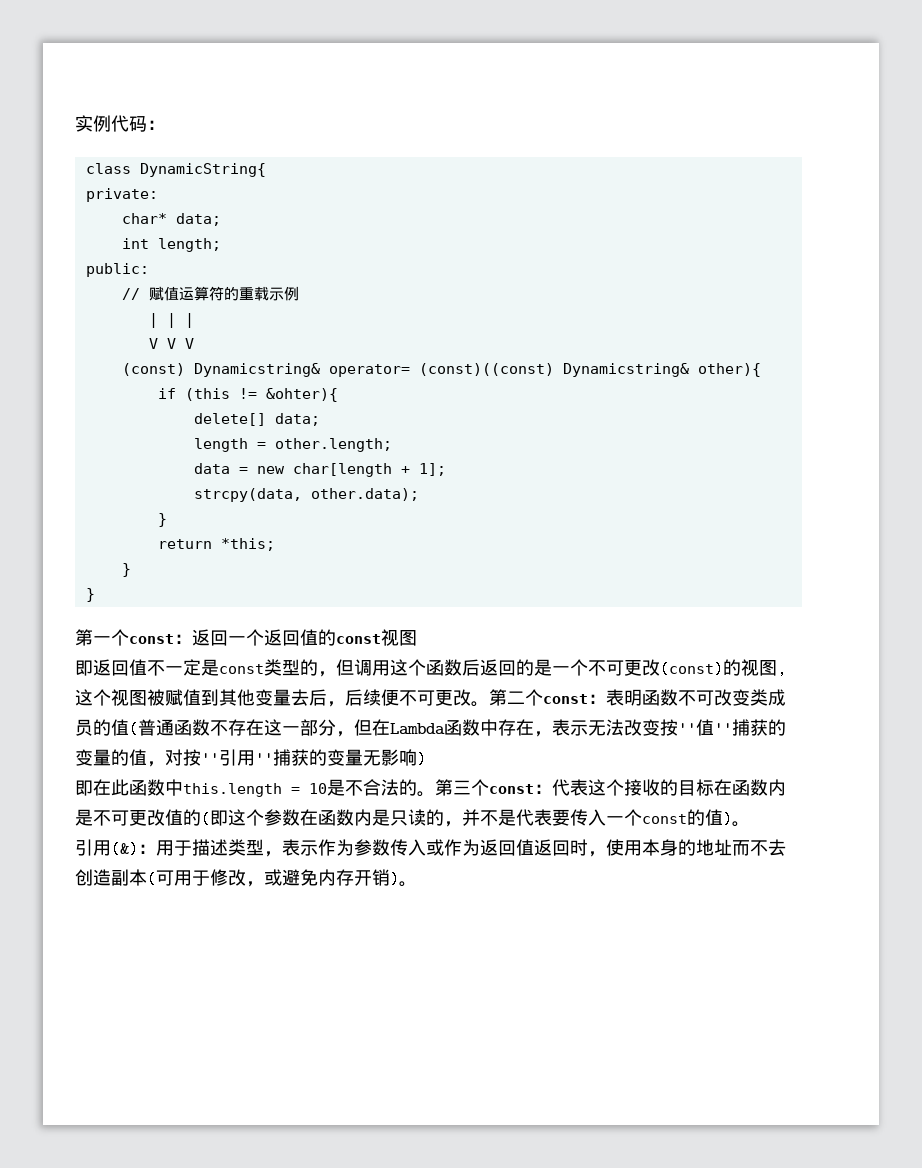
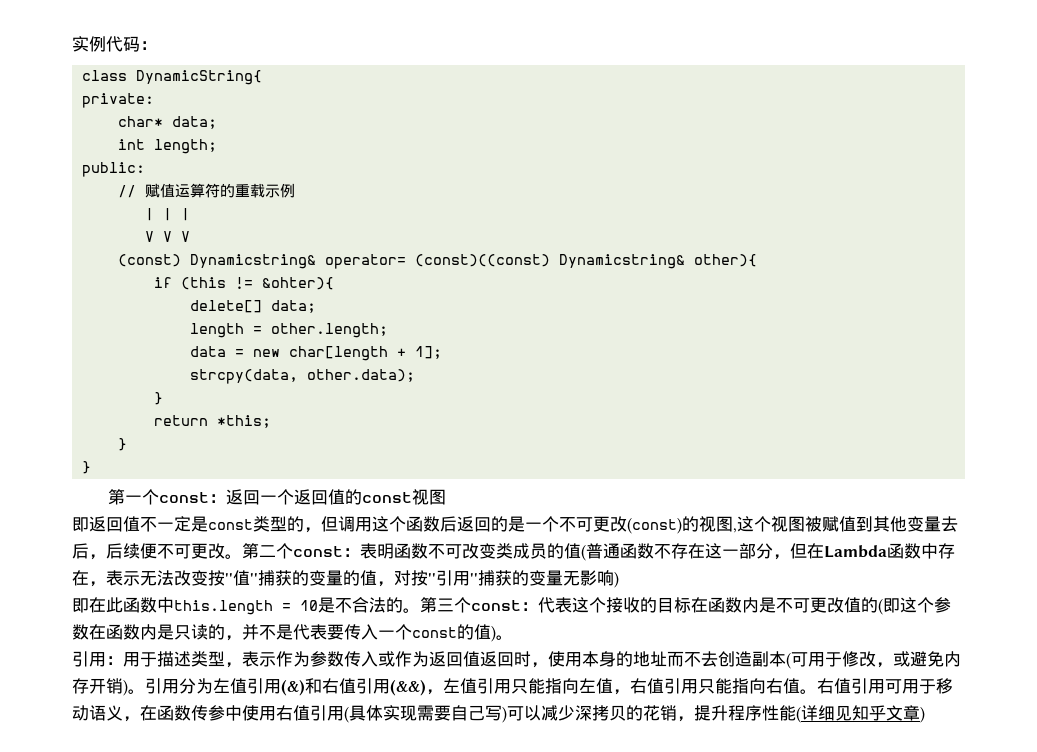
[111,841,139,858] (&) -> (106, 659) none
(417, 884) none -> [145,678,953,696] [72,705,925,723] 引用分为左值引用(&)和右值引用(&&)，左值引用只能指向左值，右值引用只能指向右值。右值引用可用于移动语义，在函数传参中使用右值引用(具体实现需要自己写)可以减少深拷贝的花销，提升程序性能(详细见知乎文章)

